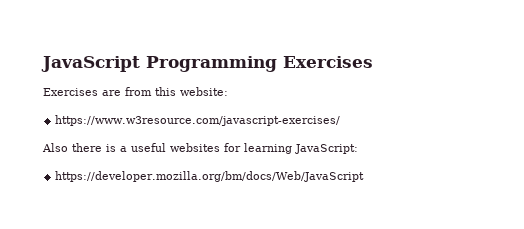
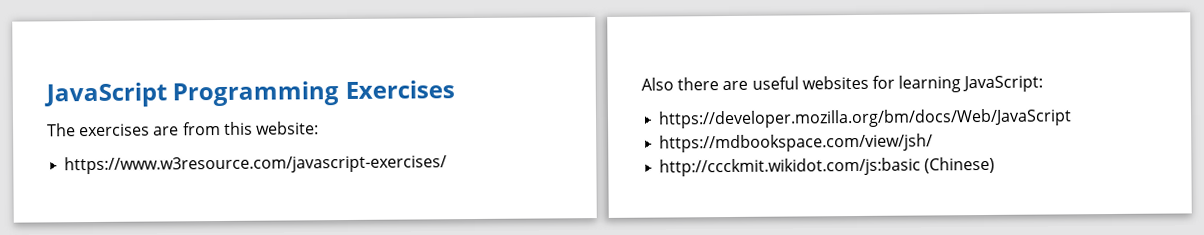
[43,88,98,96] Exercises -> [47,123,151,137] The exercises
[106,144,127,152] is a -> [722,80,749,91] are
(365, 176) none -> [659,133,934,153] [659,156,996,177] // https://mdbookspace.com/view/jsh/ // http://ccckmit.wikidot.com/js:basic (Chinese)

